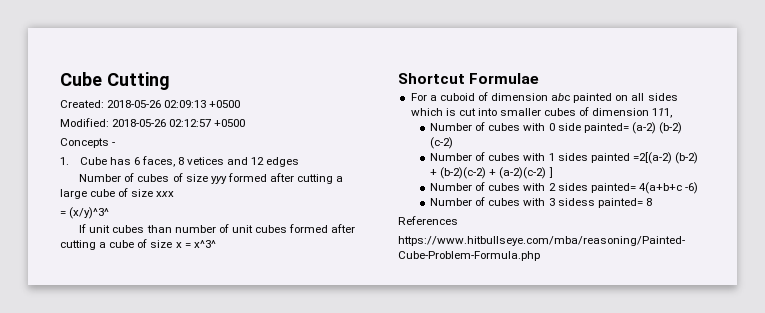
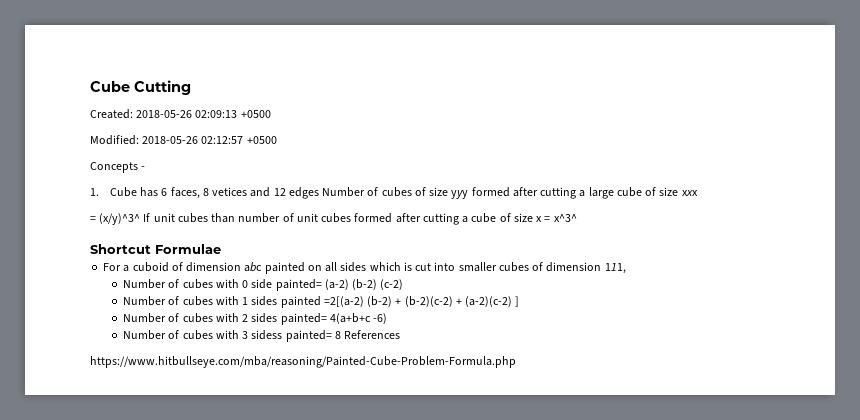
(300, 162) // -> (319, 193) none
(110, 213) // -> (141, 219) none
(652, 202) // -> (341, 335) none

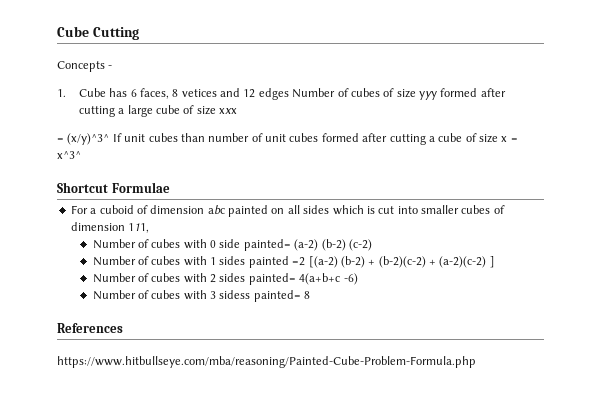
[90,109,271,119] [90,135,277,145] // Created: 2018-05-26 02:09:13 +0500 // Modified: 2018-05-26 02:12:57 +0500 -> (139, 33) none
[323,296,364,307] =2[(a-2) -> [292,256,338,268] =2 [(a-2)
(341, 335) none -> (311, 295) //

